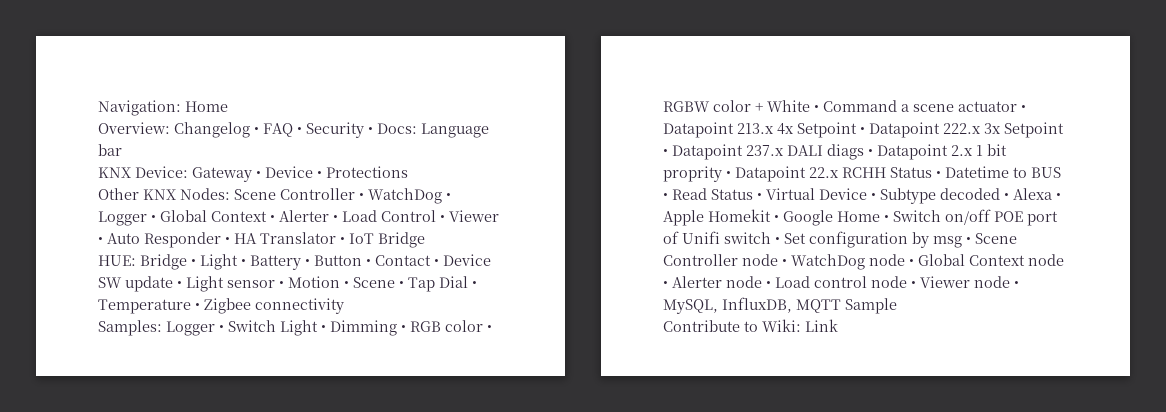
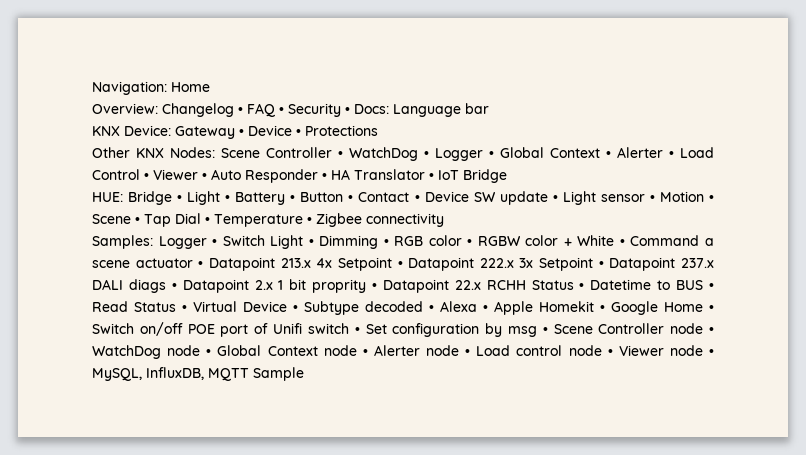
[663,319,838,332] // Contribute to Wiki: Link -> (304, 374) none

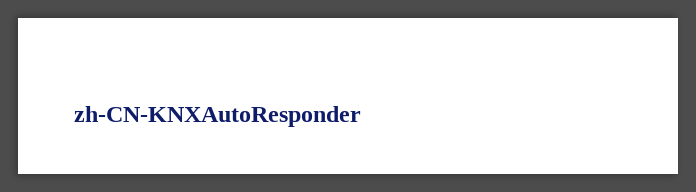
[92,81,210,95] [92,103,489,117] [92,125,378,139] [92,147,714,161] [92,169,507,183] [92,191,714,205] [92,213,444,227] [92,235,714,249] [92,257,715,271] [92,279,714,293] [92,301,714,315] [92,322,714,337] [92,345,714,359] [92,367,304,381] Navigation: Home // Overview: Changelog • FAQ • Security • Docs: Language bar // KNX Device: Gateway • Device • Protections // Other KNX Nodes: Scene Controller • WatchDog • Logger • Global Context • Alerter • Load Control • Viewer • Auto Responder • HA Translator • IoT Bridge // HUE: Bridge • Light • Battery • Button • Contact • Device SW update • Light sensor • Motion • Scene • Tap Dial • Temperature • Zigbee connectivity // Samples: Logger • Switch Light • Dimming • RGB color • RGBW color + White • Command a scene actuator • Datapoint 213.x 4x Setpoint • Datapoint 222.x 3x Setpoint • Datapoint 237.x DALI diags • Datapoint 2.x 1 bit proprity • Datapoint 22.x RCHH Status • Datetime to BUS • Read Status • Virtual Device • Subtype decoded • Alexa • Apple Homekit • Google Home • Switch on/off POE port of Unifi switch • Set configuration by msg • Scene Controller node • WatchDog node • Global Context node • Alerter node • Load control node • Viewer node • MySQL, InfluxDB, MQTT Sample -> [74,106,361,127] zh-CN-KNXAutoResponder

